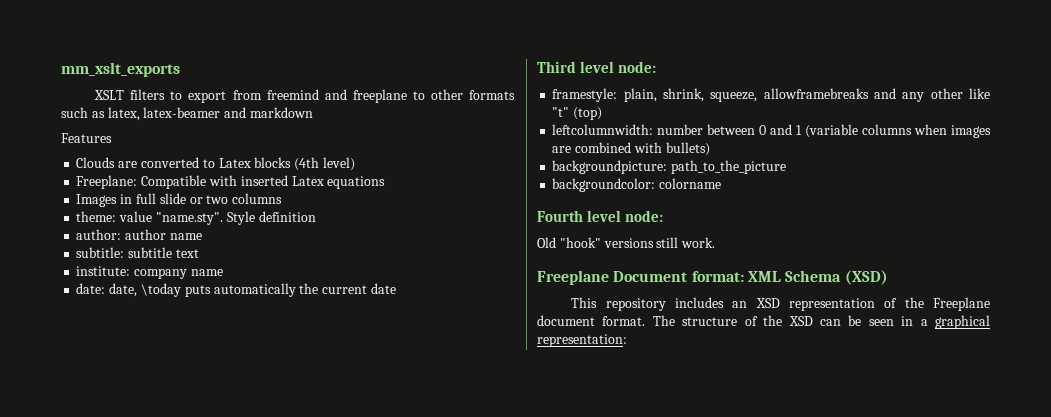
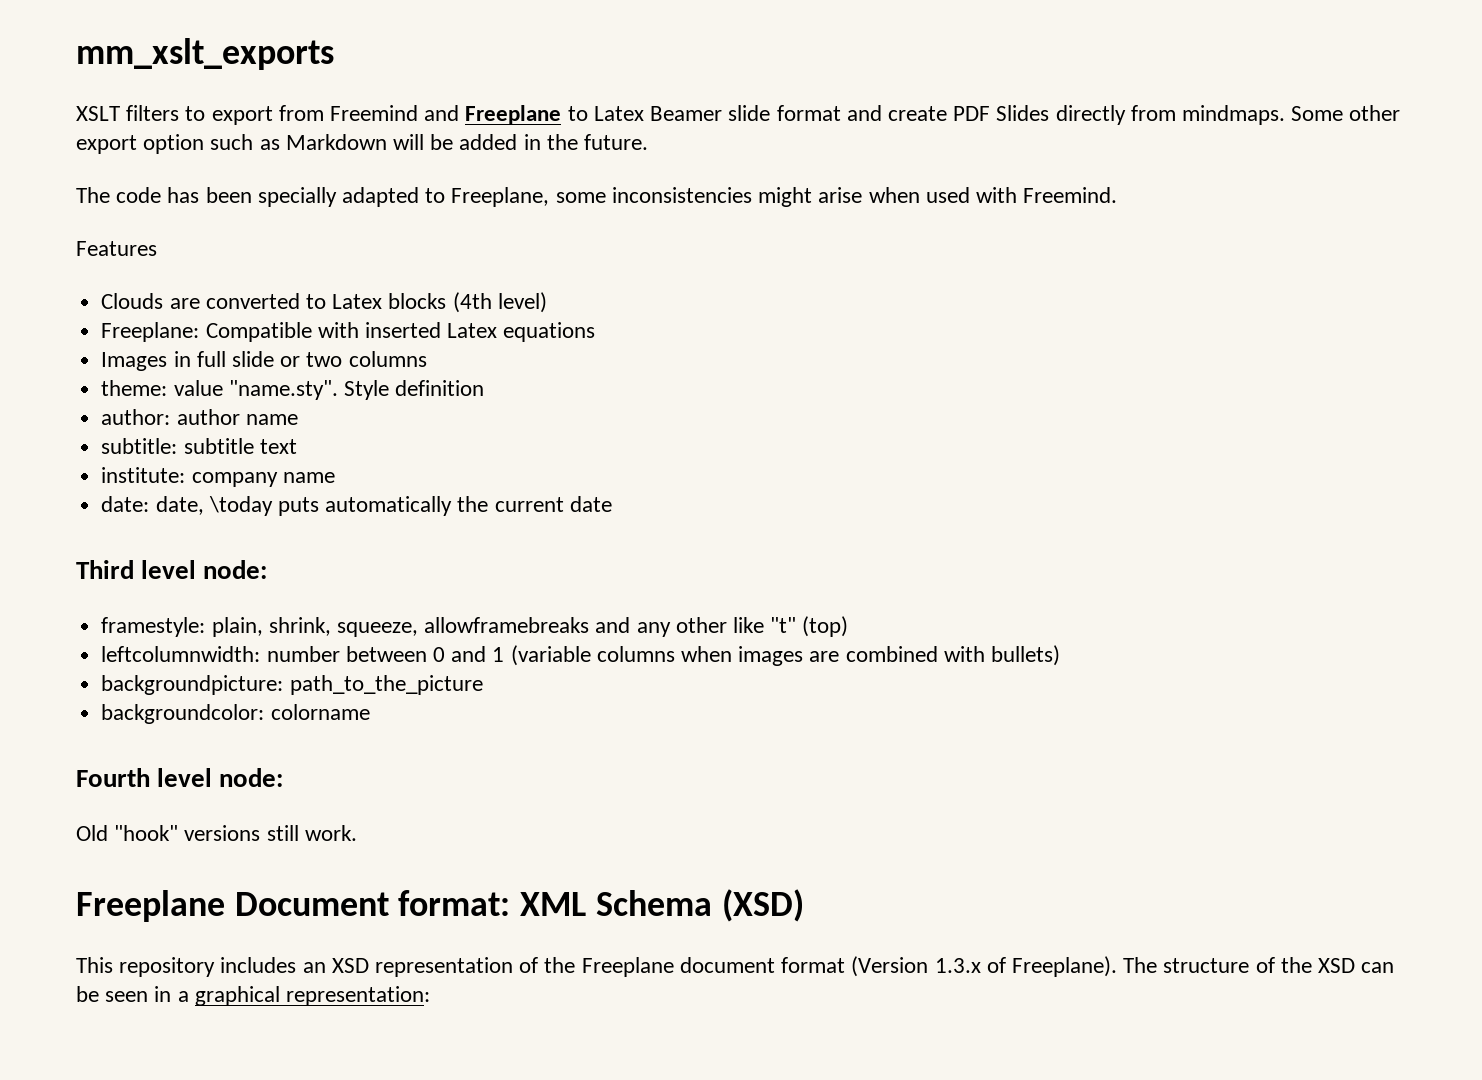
[266,89,516,103] [61,107,313,121] freemind and freeplane to other formats such as latex, latex-beamer and markdown -> [330,105,1401,125] [76,134,649,154] [76,187,1118,207] Freemind and Freeplane to Latex Beamer slide format and create PDF Slides directly from mindmaps. Some other export option such as Markdown will be added in the future. // The code has been specially adapted to Freeplane, some inconsistencies might arise when used with Freemind.
[602,316,646,326] format. -> [781,956,1117,977] format (Version 1.3.x of Freeplane).

